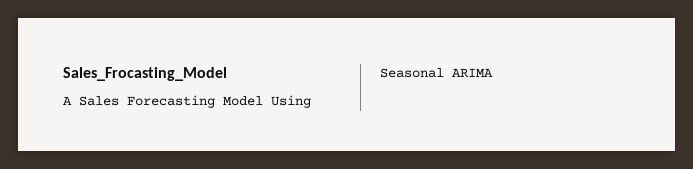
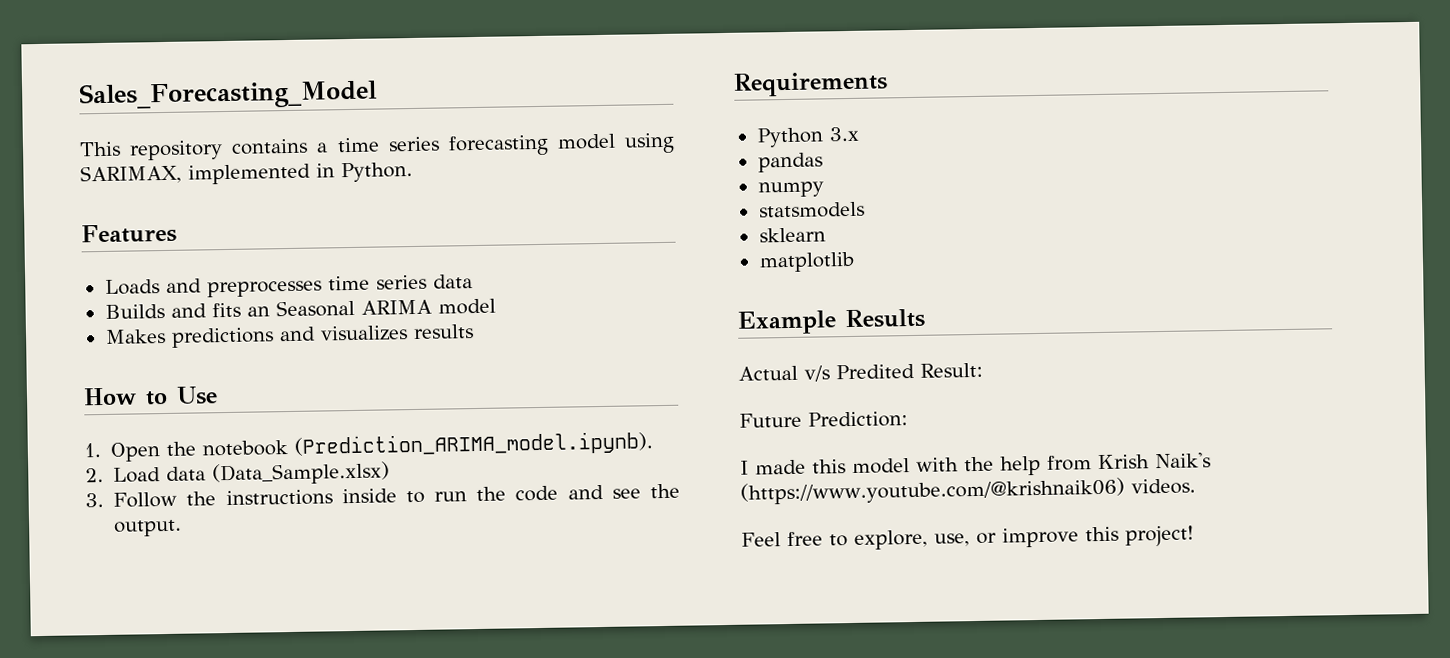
[63,67,227,81] [63,95,311,108] [380,68,493,78] Sales_Frocasting_Model // A Sales Forecasting Model Using Seasonal ARIMA -> [78,79,377,111] [79,132,675,161] [80,161,413,185] [81,223,177,244] [104,274,473,298] [104,298,496,319] [104,324,474,348] [83,386,218,406] [84,431,654,462] [85,461,391,486] [85,483,680,508] [114,519,183,537] [733,71,888,97] [756,126,859,148] [757,152,823,173] [757,181,824,198] [757,201,865,219] [758,227,826,243] [758,251,855,273] [737,308,925,335] [738,362,983,382] [739,411,908,428] [740,452,1211,476] [740,477,1196,505] [741,525,1194,550] Sales_Forecasting_Model // This repository contains a time series forecasting model using SARIMAX, implemented in Python. // Features // Loads and preprocesses time series data // Builds and fits an Seasonal ARIMA model // Makes predictions and visualizes results // How to Use // 1. Open the notebook (Prediction_ARIMA_model.ipynb). // 2. Load data (Data_Sample.xlsx) // 3. Follow the instructions inside to run the code and see the output. // Requirements // Python 3.x // pandas // numpy // statsmodels // sklearn // matplotlib // Example Results // Actual v/s Predited Result: // Future Prediction: // I made this model with the help from Krish Naik's (https://www.youtube.com/@krishnaik06) videos. // Feel free to explore, use, or improve this project!

